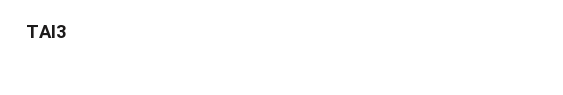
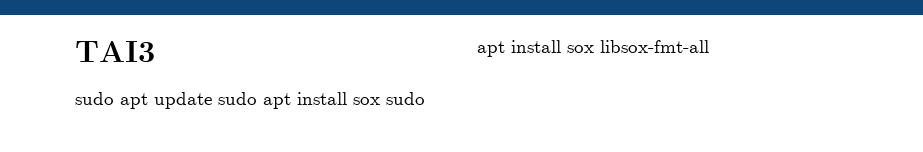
(67, 31) none -> [75,92,425,109] [477,40,709,57] // sudo apt update sudo apt install sox sudo apt install sox libsox-fmt-all

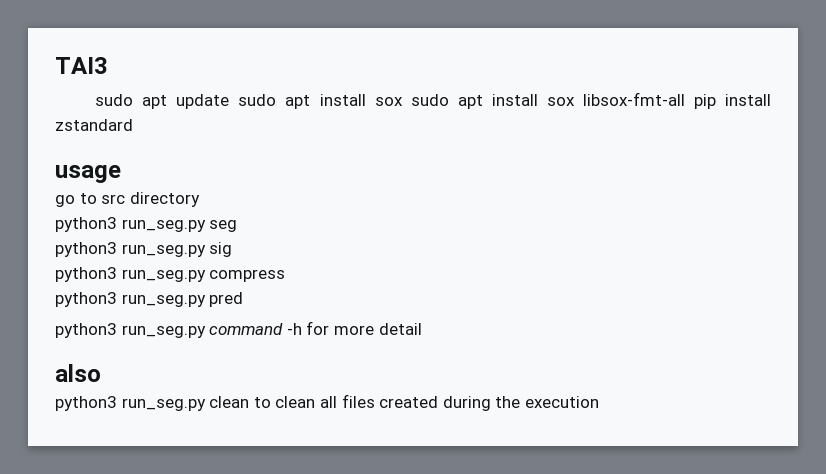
(709, 46) none -> [693,94,771,109] [55,119,133,131] [55,165,121,183] [55,192,200,207] [55,217,238,232] [55,242,233,257] [55,267,286,282] [55,292,244,307] [55,321,422,338] [55,364,101,382] [55,394,599,411] pip install zstandard // usage // go to src directory // python3 run_seg.py seg // python3 run_seg.py sig // python3 run_seg.py compress // python3 run_seg.py pred // python3 run_seg.py command -h for more detail // also // python3 run_seg.py clean to clean all files created during the execution

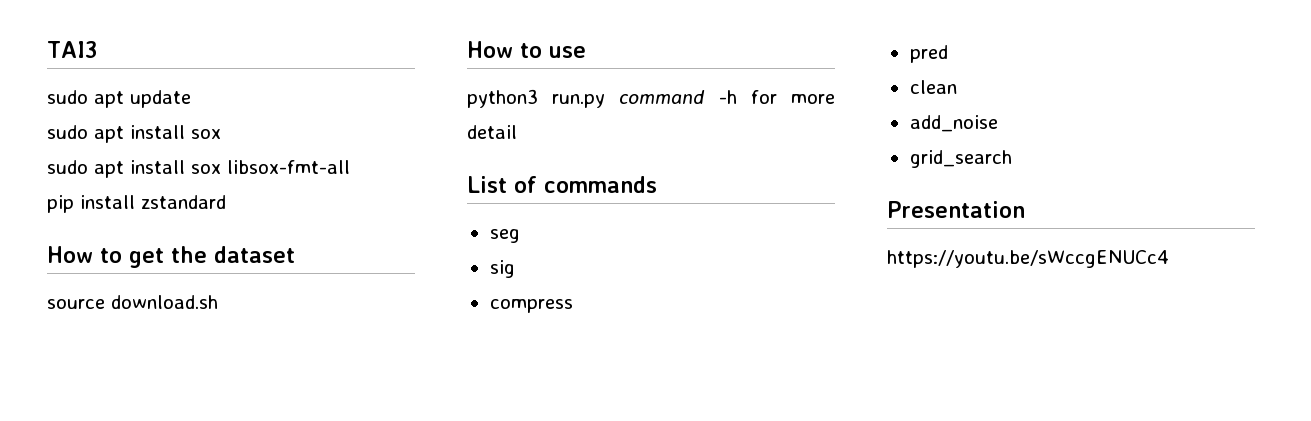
[238,94,403,109] sudo apt install sox -> [47,125,221,143] // sudo apt install sox //
(685, 99) none -> (350, 167) //
[55,165,121,183] [55,192,200,207] [55,217,238,232] [55,242,233,257] [55,267,286,282] [55,292,244,307] [55,323,206,338] usage // go to src directory // python3 run_seg.py seg // python3 run_seg.py sig // python3 run_seg.py compress // python3 run_seg.py pred // python3 run_seg.py -> [47,246,295,268] [47,295,218,309] [467,41,586,58] [467,89,606,108] How to get the dataset // source download.sh // How to use // python3 run.py
[55,364,101,382] [55,394,599,411] also // python3 run_seg.py clean to clean all files created during the execution -> [467,176,657,193] [489,229,520,243] [489,260,515,278] [489,299,573,313] [909,45,948,63] [909,80,957,94] [909,115,998,132] [909,150,1012,168] [887,201,1025,218] [887,250,1169,268] List of commands // seg // sig // compress // pred // clean // add_noise // grid_search // Presentation // https://youtu.be/sWccgENUCc4

